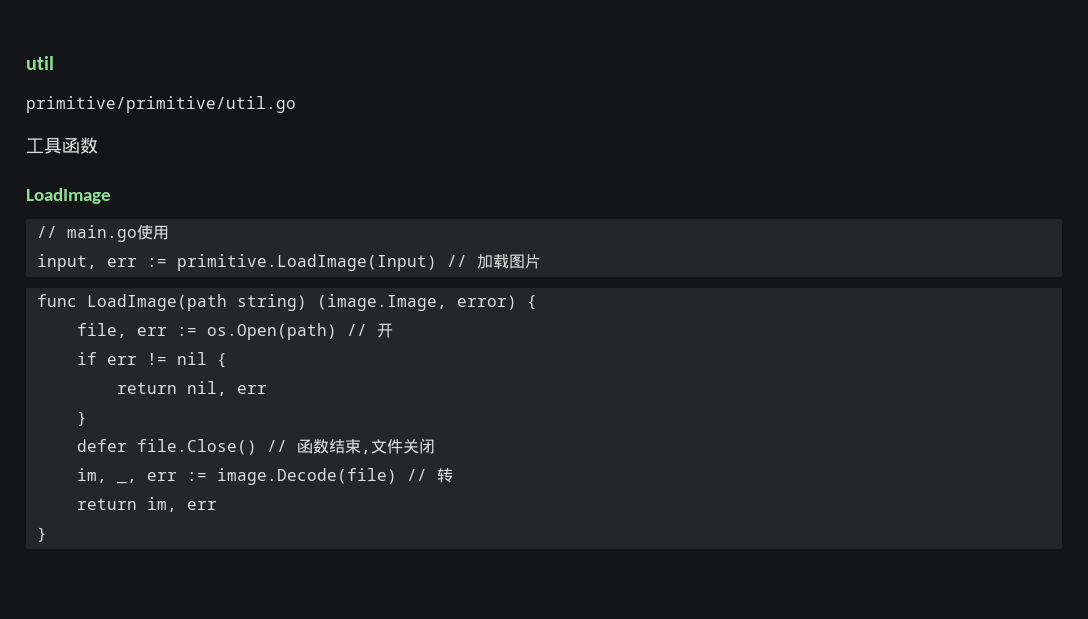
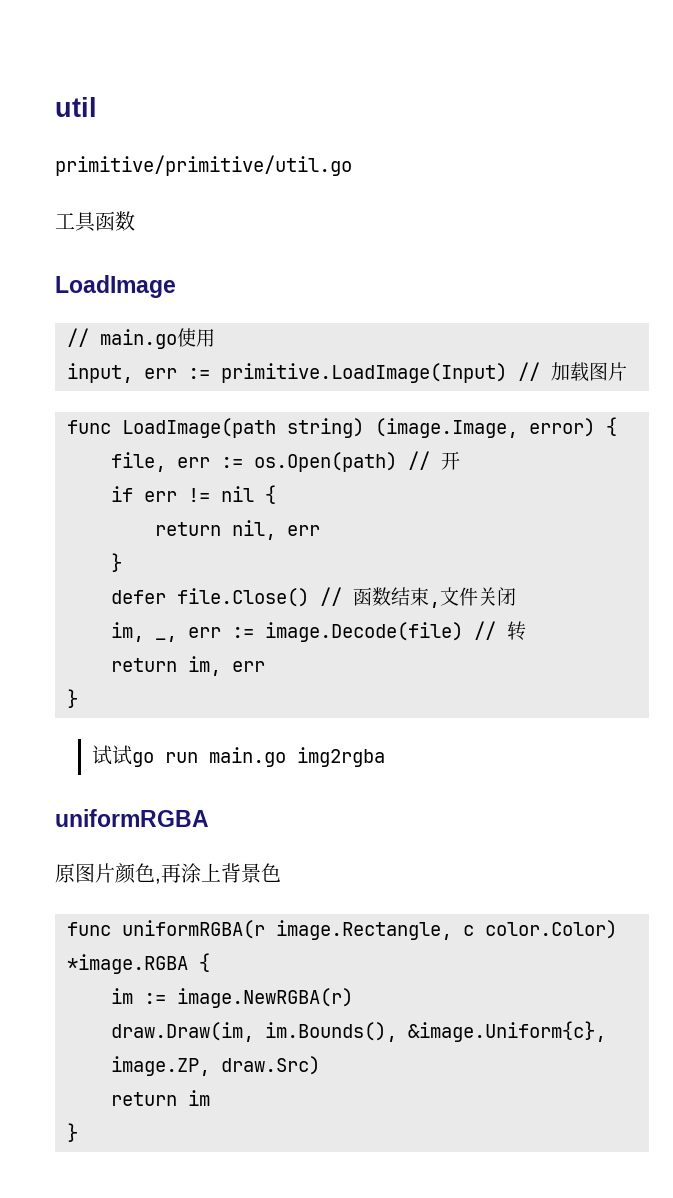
(47, 534) none -> [91,745,385,767] [55,809,209,827] [55,863,281,884] [67,920,617,940] [67,953,210,974] [111,988,353,1008] [111,1021,606,1042] [111,1056,320,1076] [111,1090,210,1106] [67,1123,78,1142] // 试试go run main.go img2rgba // uniformRGBA // 原图片颜色,再涂上背景色 // func uniformRGBA(r image.Rectangle, c color.Color) *image.RGBA { // im := image.NewRGBA(r) // draw.Draw(im, im.Bounds(), &image.Uniform{c}, image.ZP, draw.Src) // return im // }

